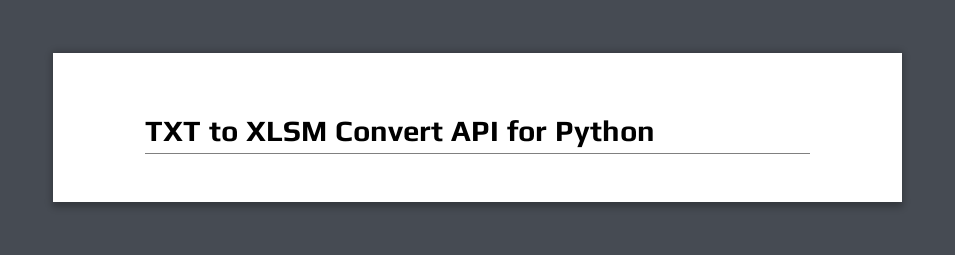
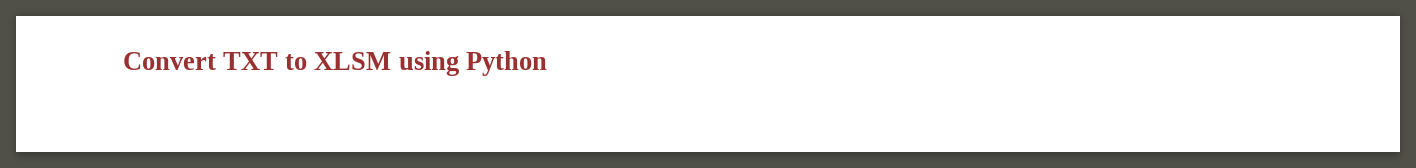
(145, 131) none -> [123,52,216,70] Convert
[334,120,547,142] Convert API for -> [398,51,459,76] using

